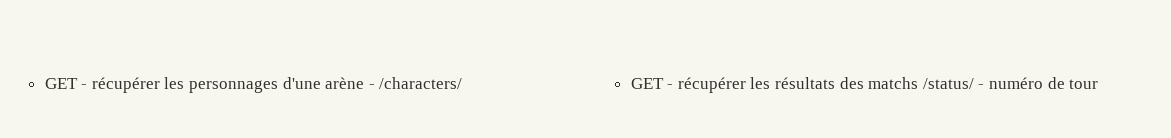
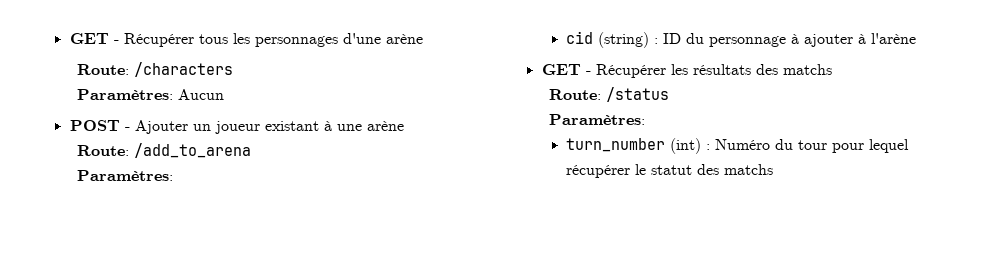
[44,77,160,93] GET - récupérer -> [69,33,228,47] GET - Récupérer tous
[368,77,463,89] [630,77,746,93] - /characters/ // GET - récupérer -> [76,62,233,77] [76,89,224,100] [69,120,404,134] [76,143,251,158] [76,170,173,181] [566,31,917,48] [541,64,666,78] // Route: /characters // Paramètres: Aucun // POST - Ajouter un joueur existant à une arène // Route: /add_to_arena // Paramètres: // cid (string) : ID du personnage à ajouter à l'arène // GET - Récupérer
[922,77,1099,89] /status/ - numéro de tour -> [548,87,669,102] [548,114,645,125] [566,138,910,154] [566,164,774,178] // Route: /status // Paramètres: // turn_number (int) : Numéro du tour pour lequel récupérer le statut des matchs

